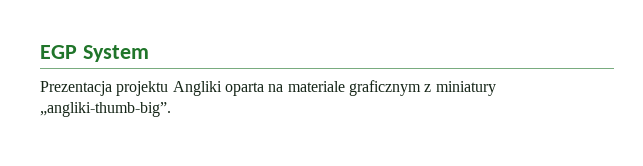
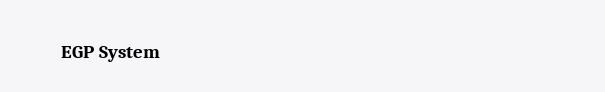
[40,80,496,96] [40,102,171,117] // Prezentacja projektu Angliki oparta na materiale graficznym z miniatury „angliki-thumb-big”. -> (161, 54) none

